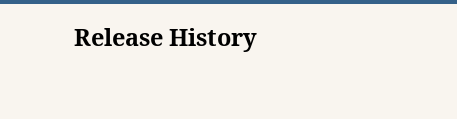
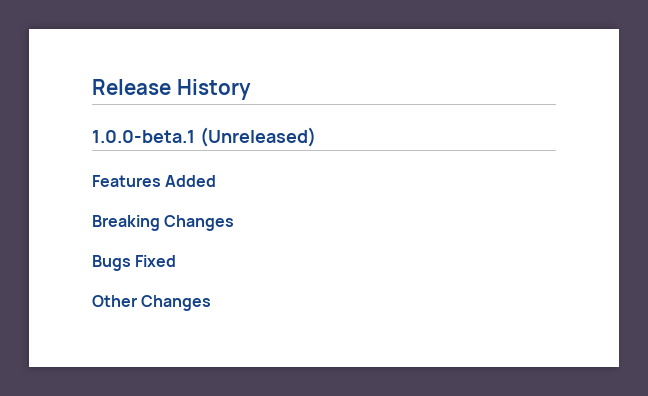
(258, 40) none -> [92,127,316,147] [92,175,217,187] [92,215,235,231] [92,255,177,271] [92,295,212,311] // 1.0.0-beta.1 (Unreleased) // Features Added // Breaking Changes // Bugs Fixed // Other Changes

